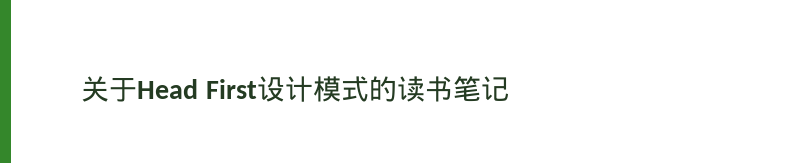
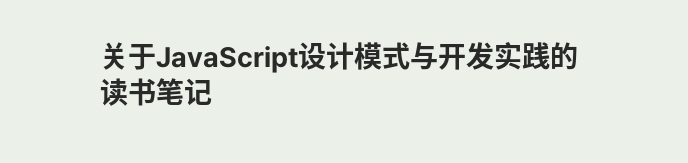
[137,76,369,102] Head First设计模式 -> [156,42,550,73] JavaScript设计模式与开发实践

